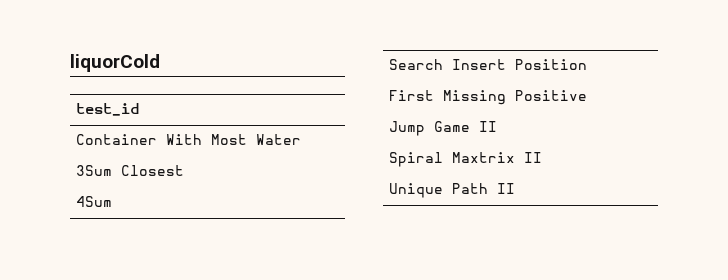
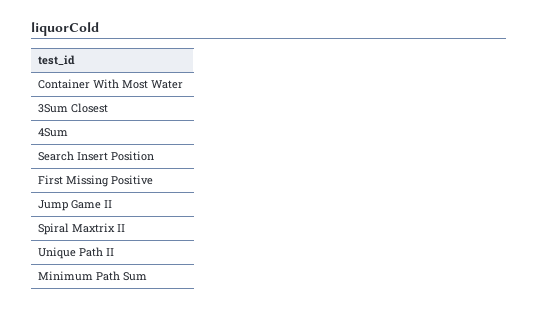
(515, 188) none -> [37,271,147,281] // Minimum Path Sum

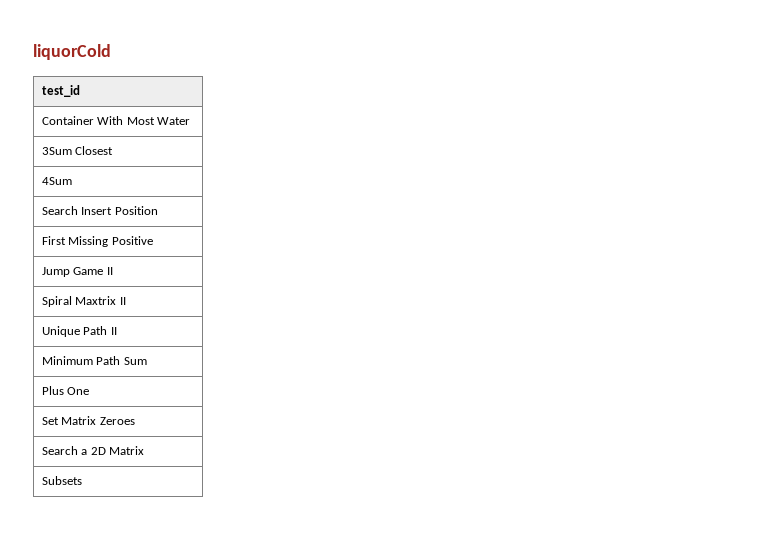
(147, 276) none -> [41,386,90,395] [41,416,135,425] [41,446,144,455] [41,476,82,485] // Plus One // Set Matrix Zeroes // Search a 2D Matrix // Subsets

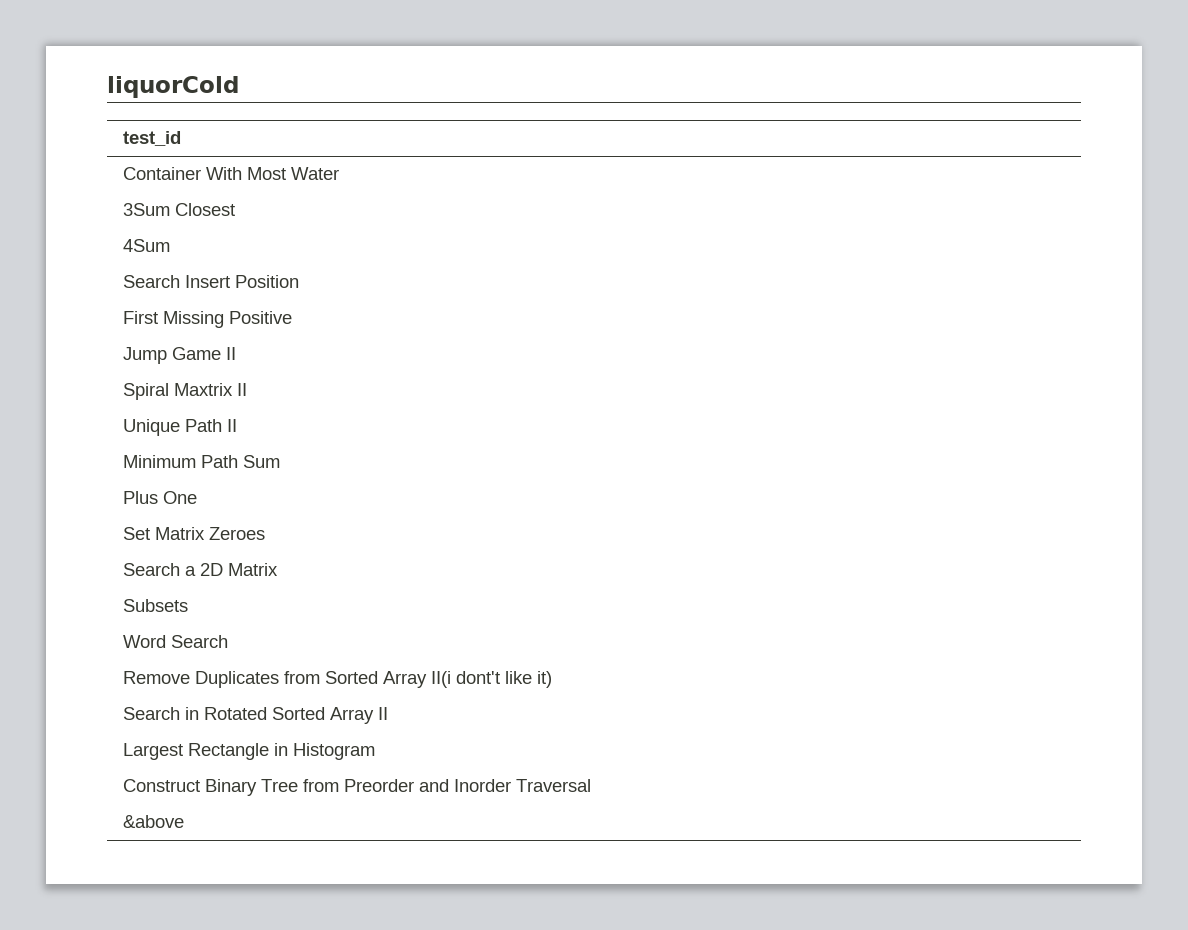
(82, 480) none -> [122,635,228,648] [122,671,552,688] [122,707,388,724] [122,743,375,760] [122,779,591,796] [122,815,184,828] // Word Search // Remove Duplicates from Sorted Array II(i dont't like it) // Search in Rotated Sorted Array II // Largest Rectangle in Histogram // Construct Binary Tree from Preorder and Inorder Traversal // &above

